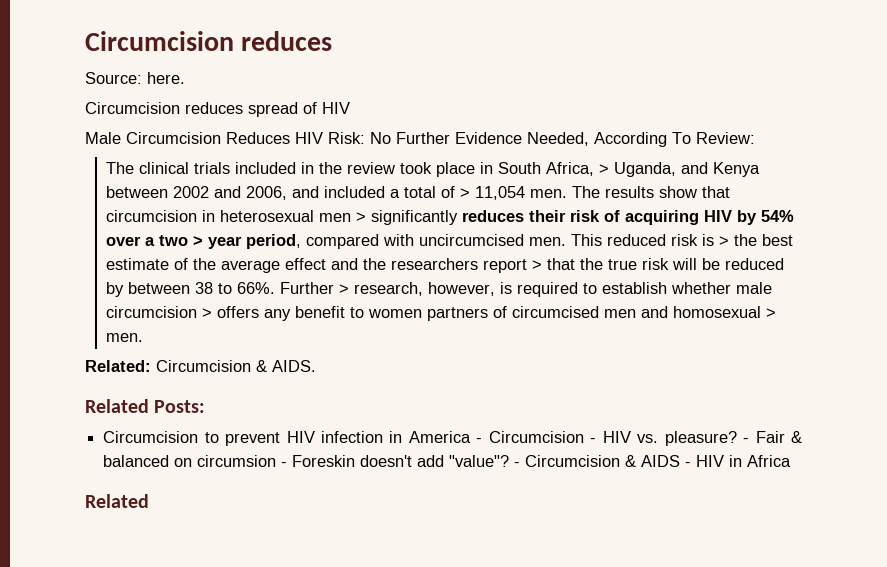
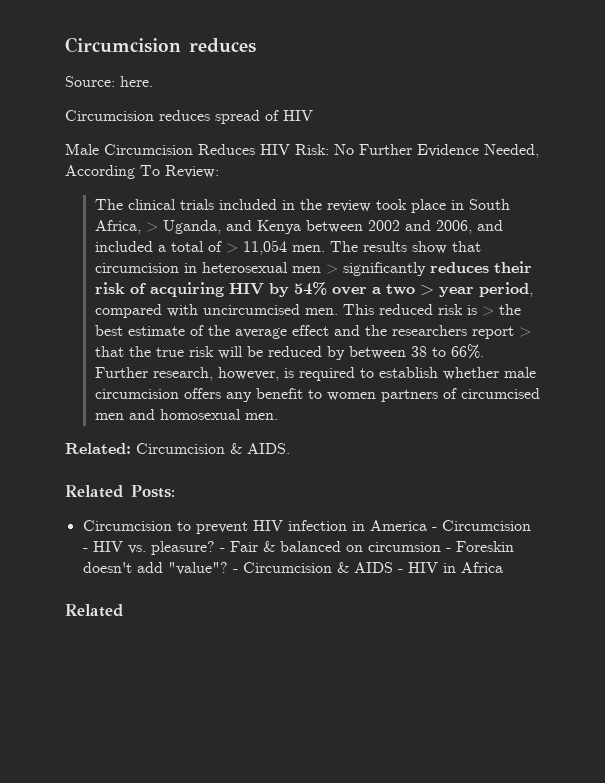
[339,284,350,294] > -> (148, 372) none
[202,308,213,318] > -> (179, 394) none
[766,308,777,318] > -> (241, 414) none

